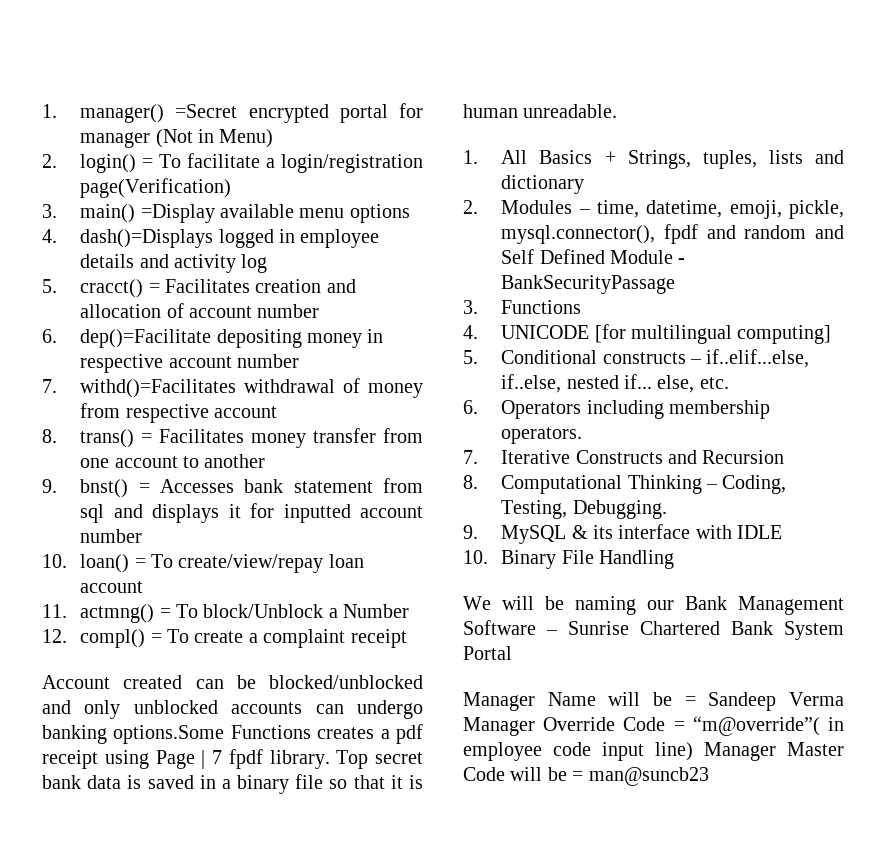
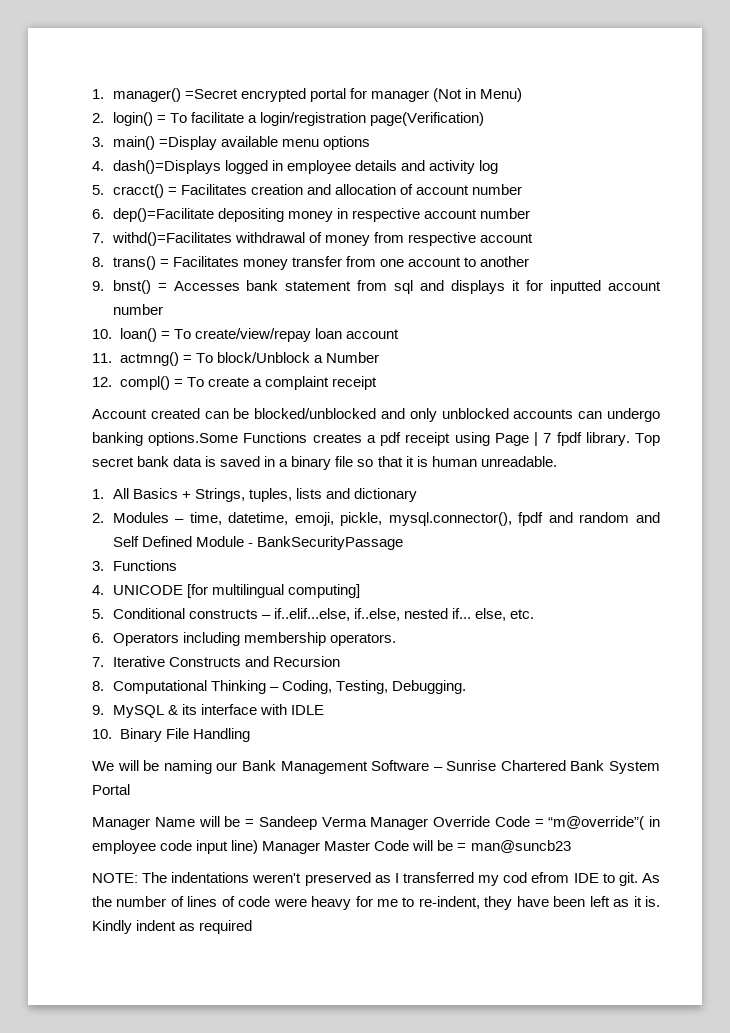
(709, 776) none -> [92,872,661,886] [92,896,661,910] [92,920,253,934] // NOTE: The indentations weren't preserved as I transferred my cod efrom IDE to git. As the number of lines of code were heavy for me to re-indent, they have been left as it is. Kindly indent as required

